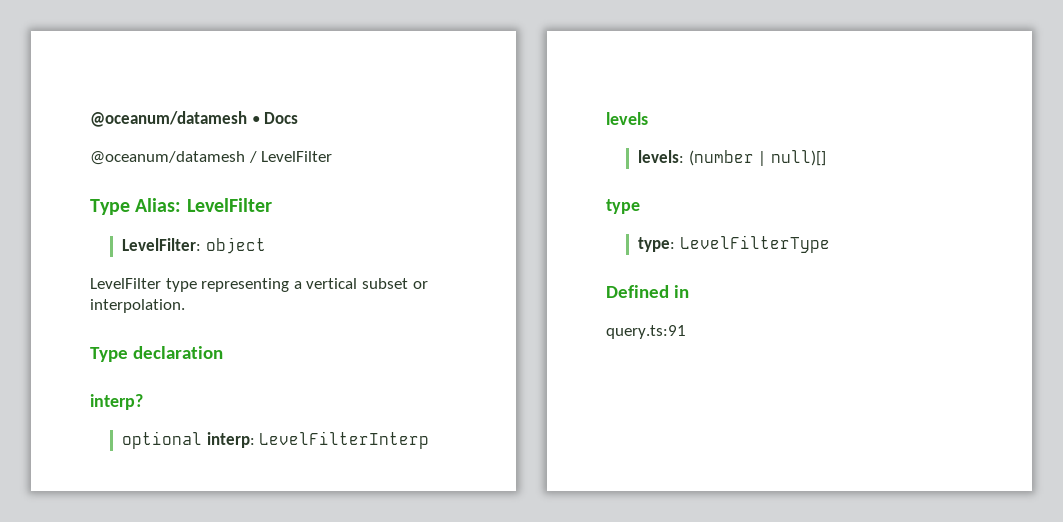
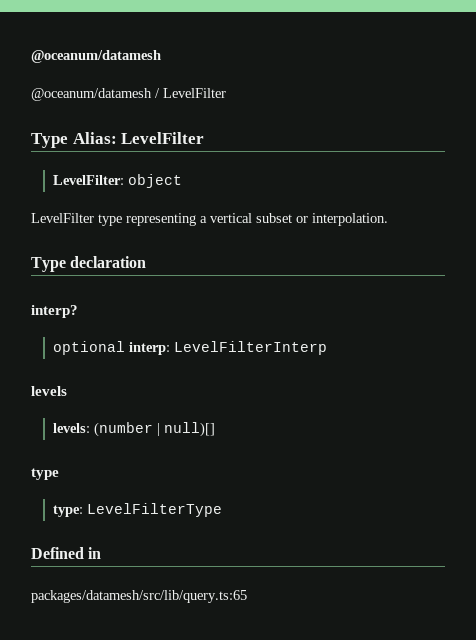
[90,111,299,127] @oceanum/datamesh • Docs -> [31,50,161,63] @oceanum/datamesh
[606,325,686,339] query.ts:91 -> [31,590,247,603] packages/datamesh/src/lib/query.ts:65

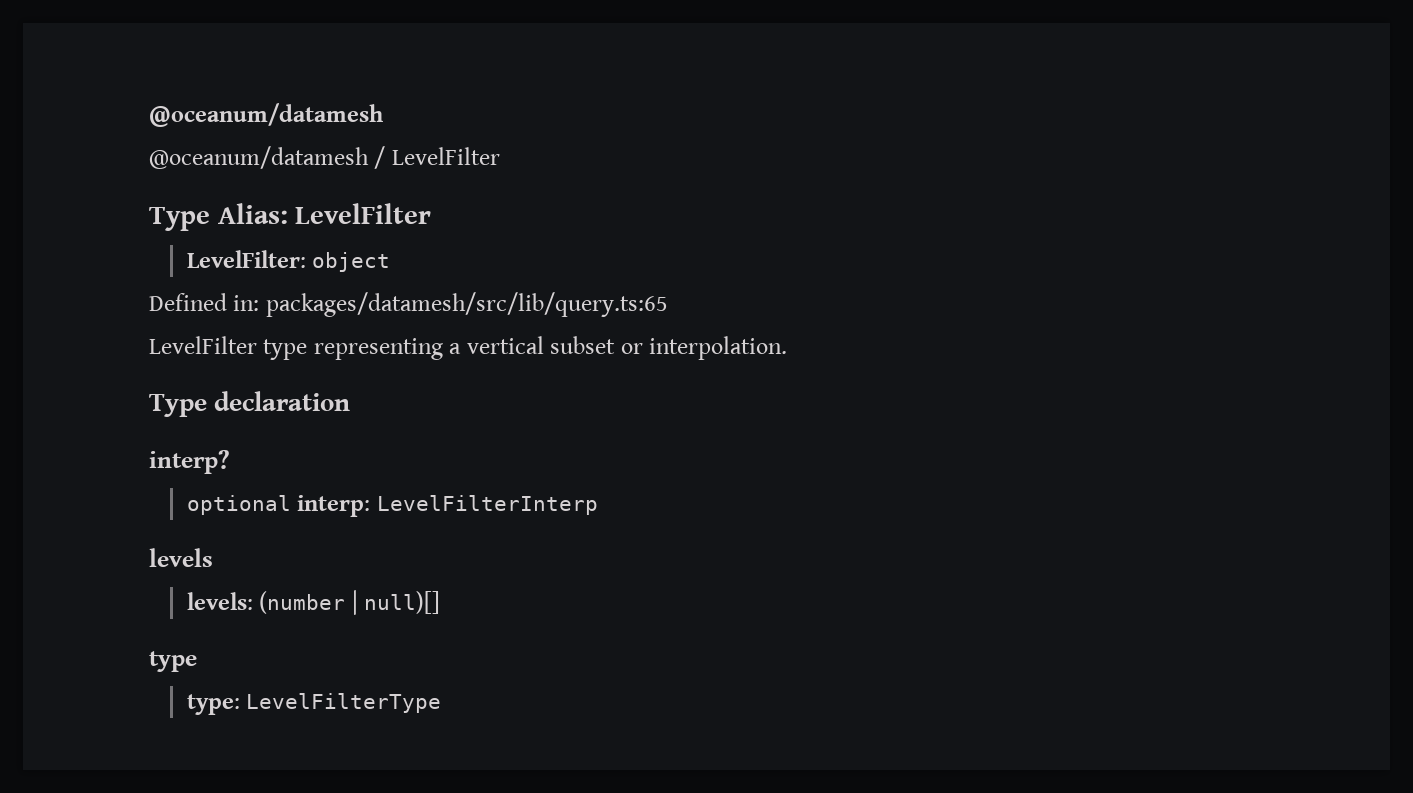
(182, 181) none -> [149,292,668,317] // Defined in: packages/datamesh/src/lib/query.ts:65
[31,547,102,559] [31,590,247,603] // Defined in // packages/datamesh/src/lib/query.ts:65 -> (442, 703) none

